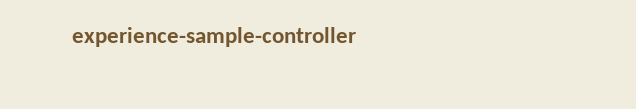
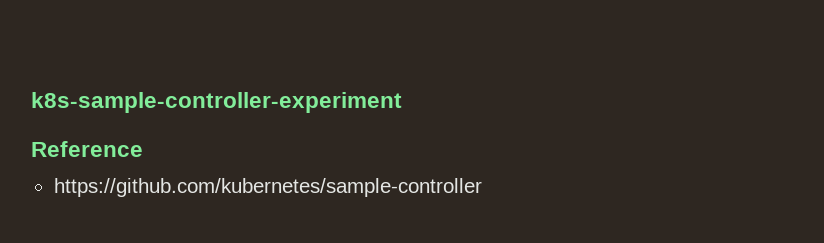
[72,27,356,47] experience-sample-controller -> [31,92,402,113] [31,141,143,157] [53,178,482,197] k8s-sample-controller-experiment // Reference // https://github.com/kubernetes/sample-controller

